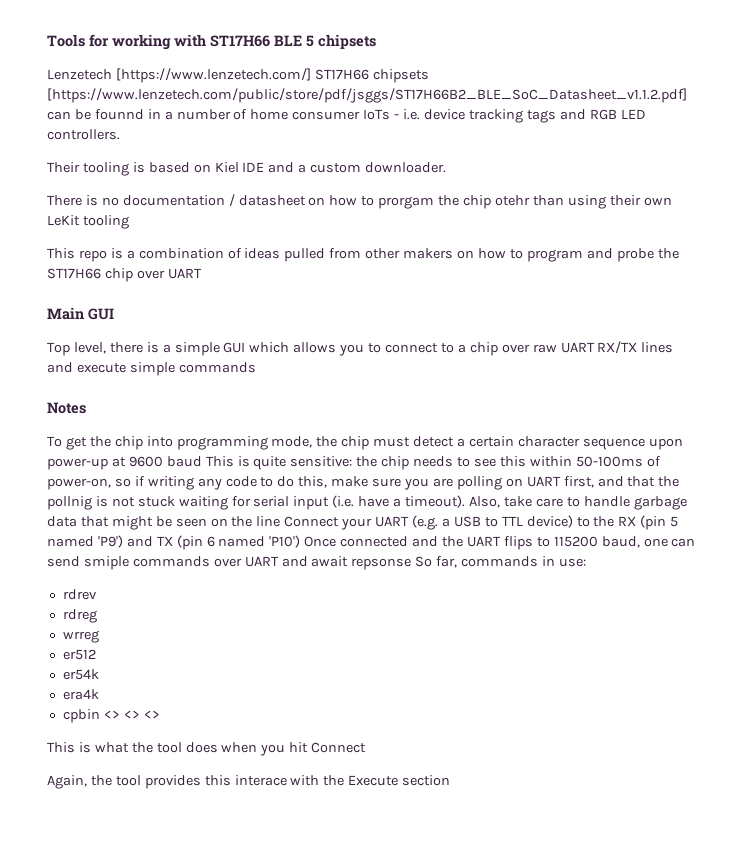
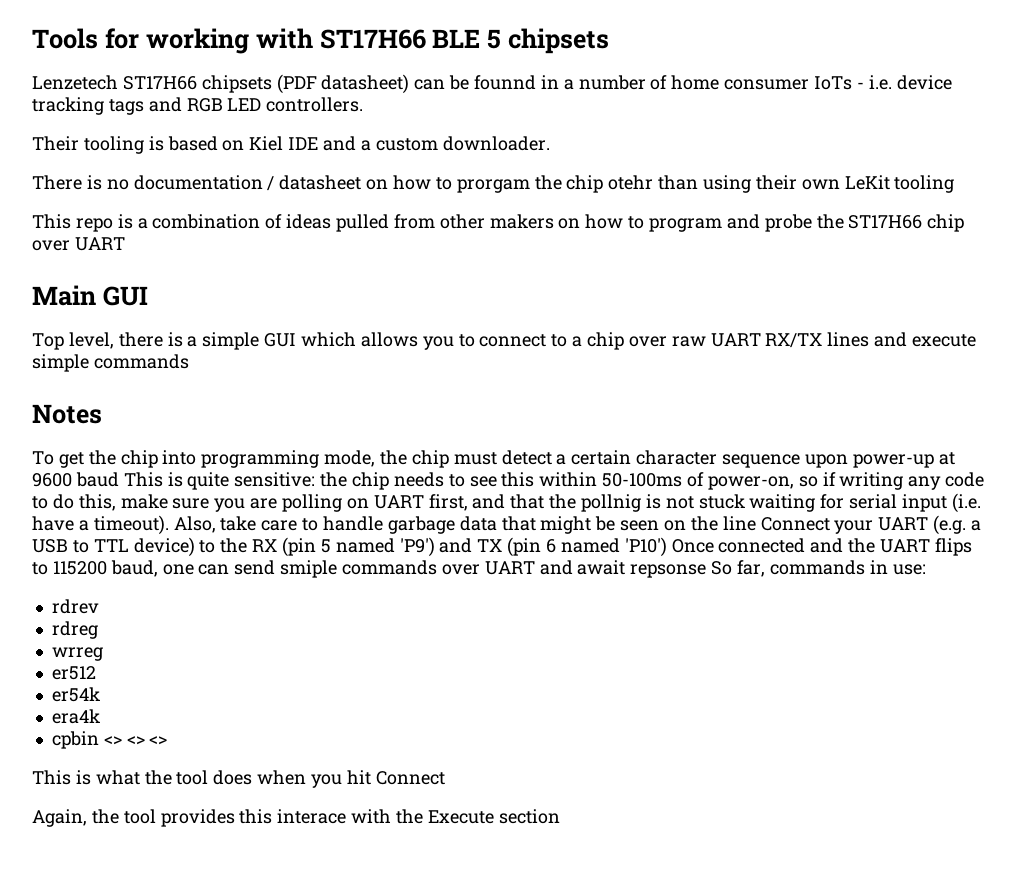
[115,68,311,83] [https://www.lenzetech.com/] -> (118, 82) none
[47,88,687,103] [https://www.lenzetech.com/public/store/pdf/jsggs/ST17H66B2_BLE_SoC_Datasheet_v1.1.2.pdf] -> [276,74,410,94] (PDF datasheet)

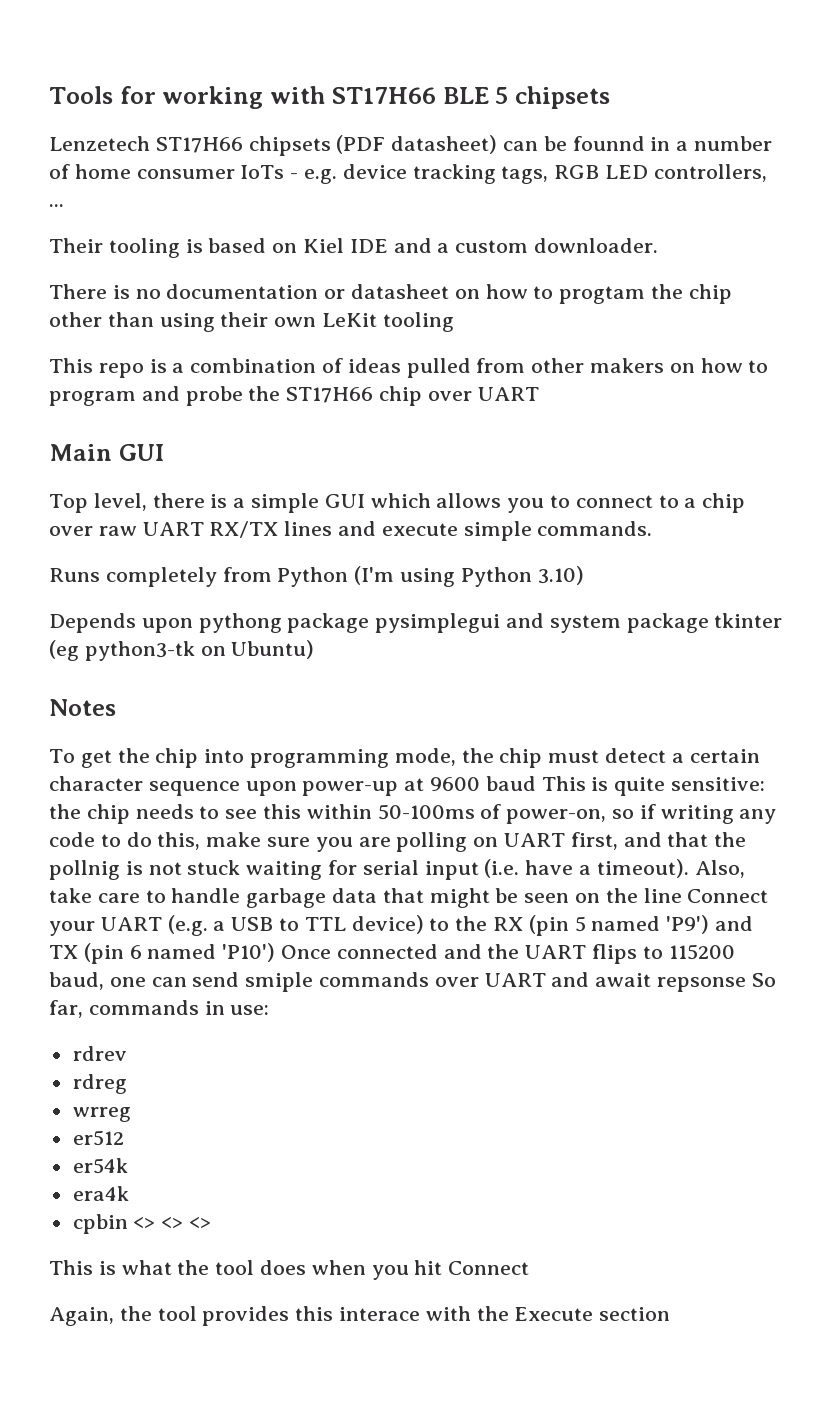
[868,75,892,90] i.e. -> [303,169,337,184] e.g.
[108,97,364,115] tags and RGB LED controllers. -> [501,164,767,184] [49,204,64,207] tags, RGB LED controllers, ...
[267,176,275,191] / -> [324,289,346,299] or
[456,175,654,193] prorgam the chip otehr -> [559,284,732,304] [49,312,102,327] progtam the chip other
[93,354,189,369] commands -> [537,521,653,536] [49,566,584,587] [49,613,783,633] [49,640,315,661] commands. // Runs completely from Python (I'm using Python 3.10) // Depends upon pythong package pysimplegui and system package tkinter (eg python3-tk on Ubuntu)

